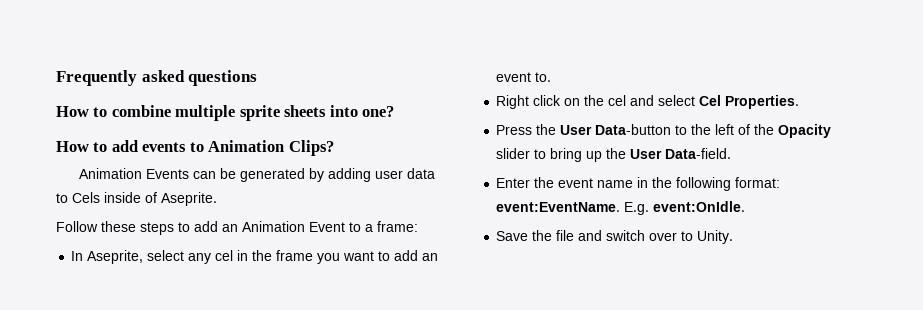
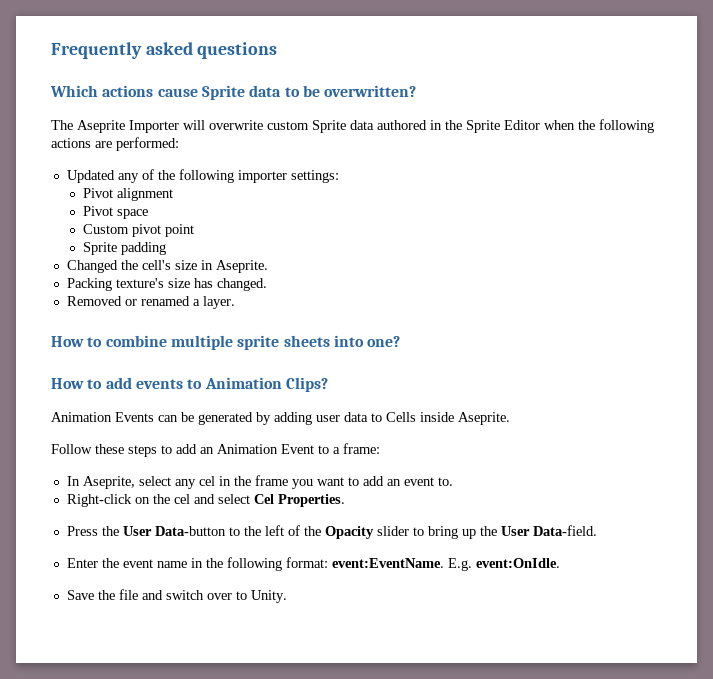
(258, 78) none -> [50,85,417,100] [51,119,654,133] [51,137,179,151] [66,169,339,183] [83,188,174,201] [83,206,149,219] [83,224,195,237] [83,242,167,255] [66,260,268,273] [66,278,267,291] [66,296,235,309] // Which actions cause Sprite data to be overwritten? // The Aseprite Importer will overwrite custom Sprite data authored in the Sprite Editor when the following actions are performed: // Updated any of the following importer settings: // Pivot alignment // Pivot space // Custom pivot point // Sprite padding // Changed the cell's size in Aseprite. // Packing texture's size has changed. // Removed or renamed a layer.
[72,192,157,203] Cels inside of -> [386,412,454,422] Cells inside
[496,95,562,109] Right click -> [66,494,132,507] Right-click

